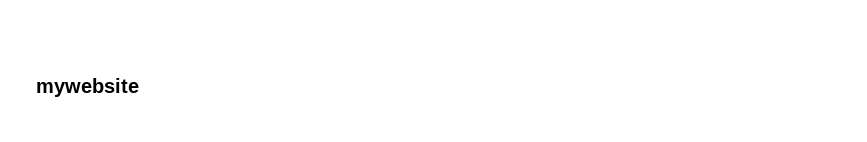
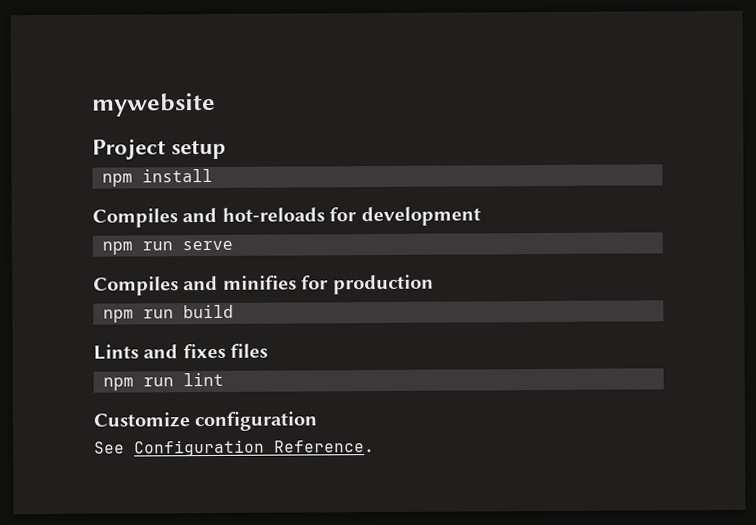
(139, 87) none -> [92,138,227,160] [101,168,213,187] [92,206,481,228] [101,240,233,255] [93,274,434,296] [102,304,234,323] [93,343,269,360] [102,372,224,391] [93,411,318,432] [94,439,375,457] // Project setup // npm install // Compiles and hot-reloads for development // npm run serve // Compiles and minifies for production // npm run build // Lints and fixes files // npm run lint // Customize configuration // See Configuration Reference.

